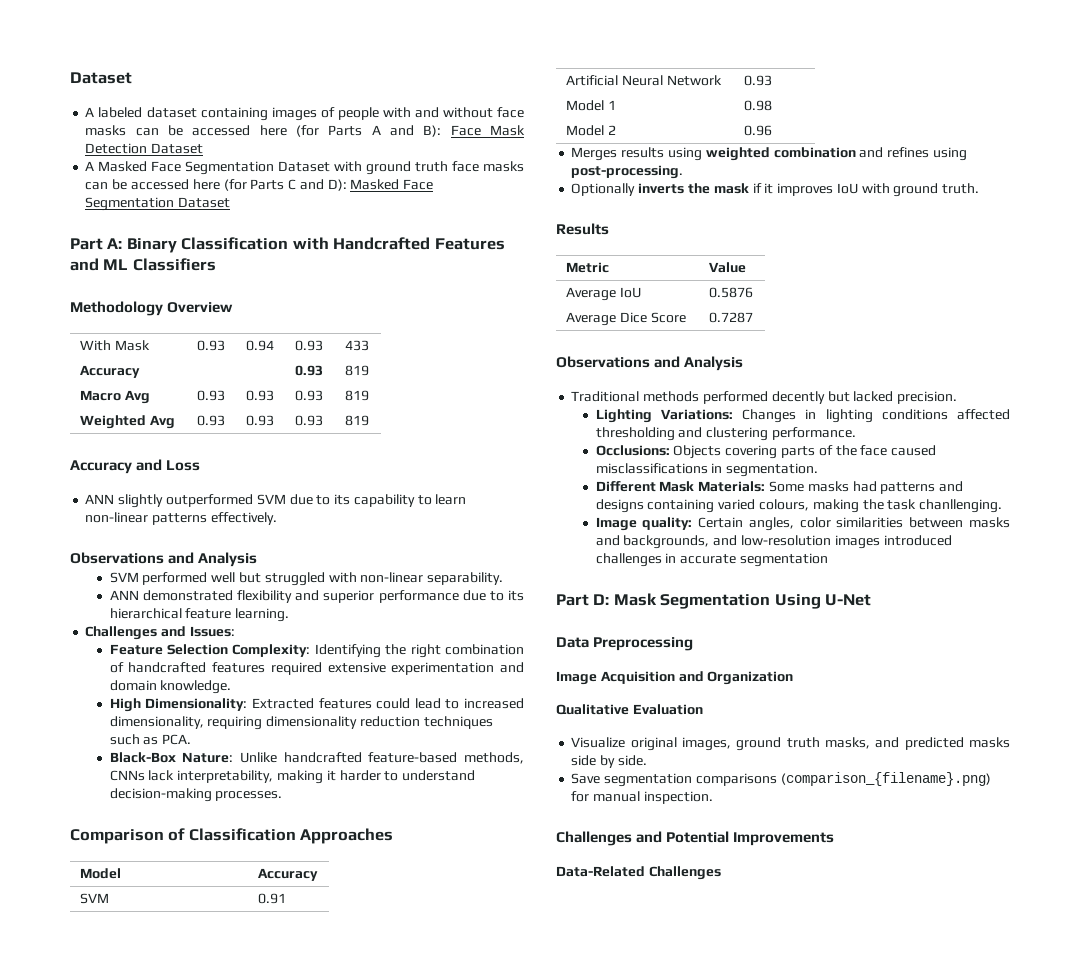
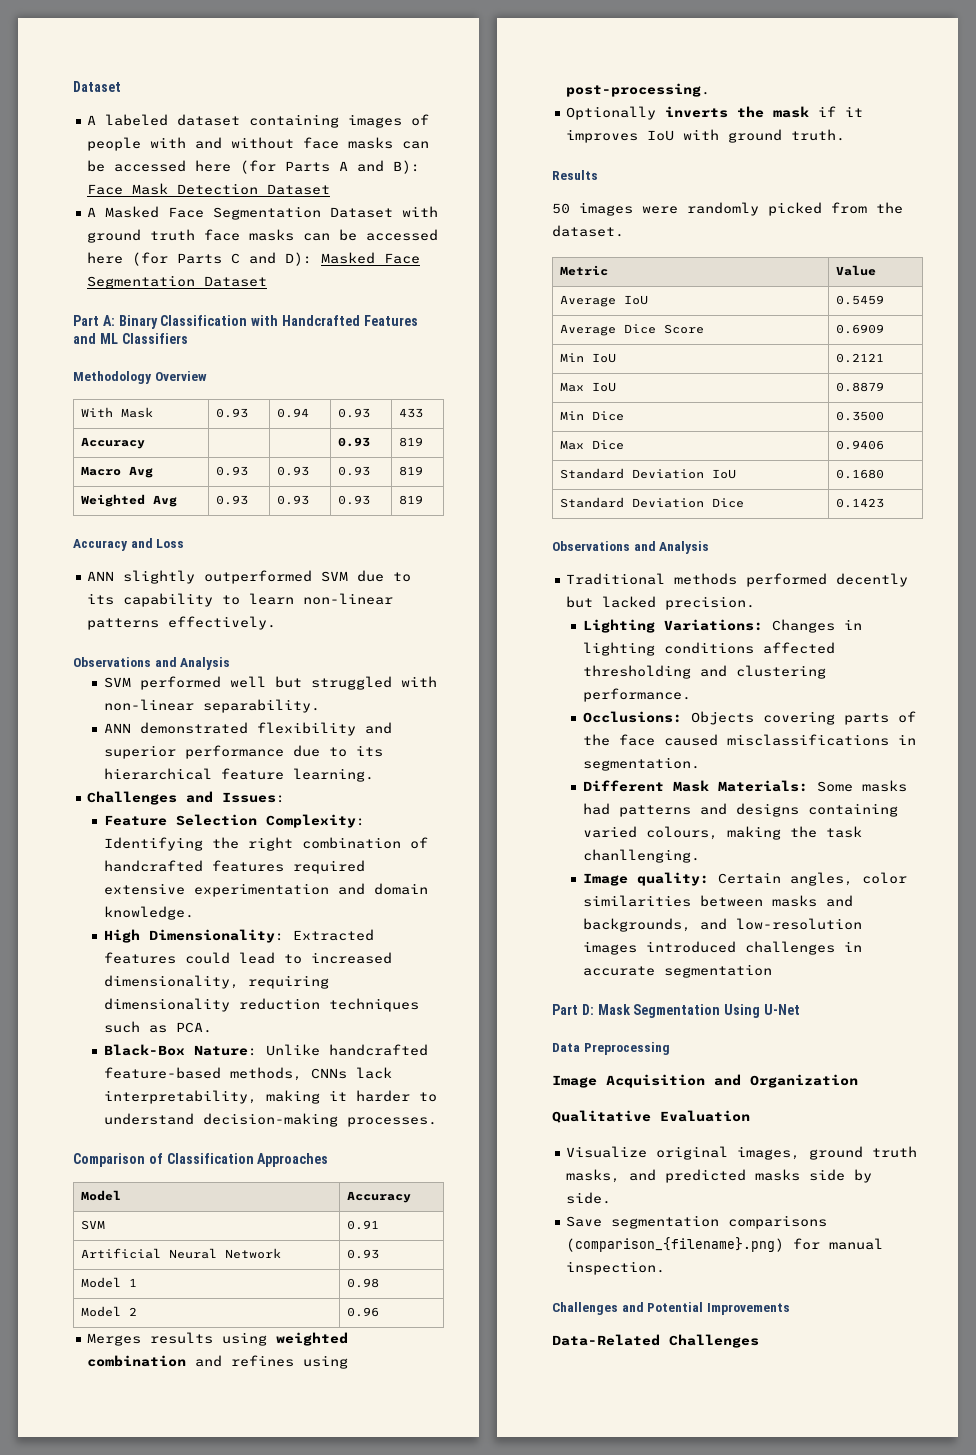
(609, 229) none -> [552,202,903,216] [552,225,624,237] // 50 images were randomly picked from the dataset.
[709,287,754,298] 0.5876 -> [835,295,884,305] 0.5459
[709,312,754,323] 0.7287 -> [835,324,884,334] [559,353,616,363] [835,353,884,363] [559,382,616,392] [835,382,884,392] [559,411,624,421] [835,411,884,421] [559,440,624,450] [835,440,884,450] [559,468,736,479] [835,469,884,479] [559,497,744,508] [835,498,884,508] 0.6909 // Min IoU | 0.2121 // Max IoU | 0.8879 // Min Dice | 0.3500 // Max Dice | 0.9406 // Standard Deviation IoU | 0.1680 // Standard Deviation Dice | 0.1423

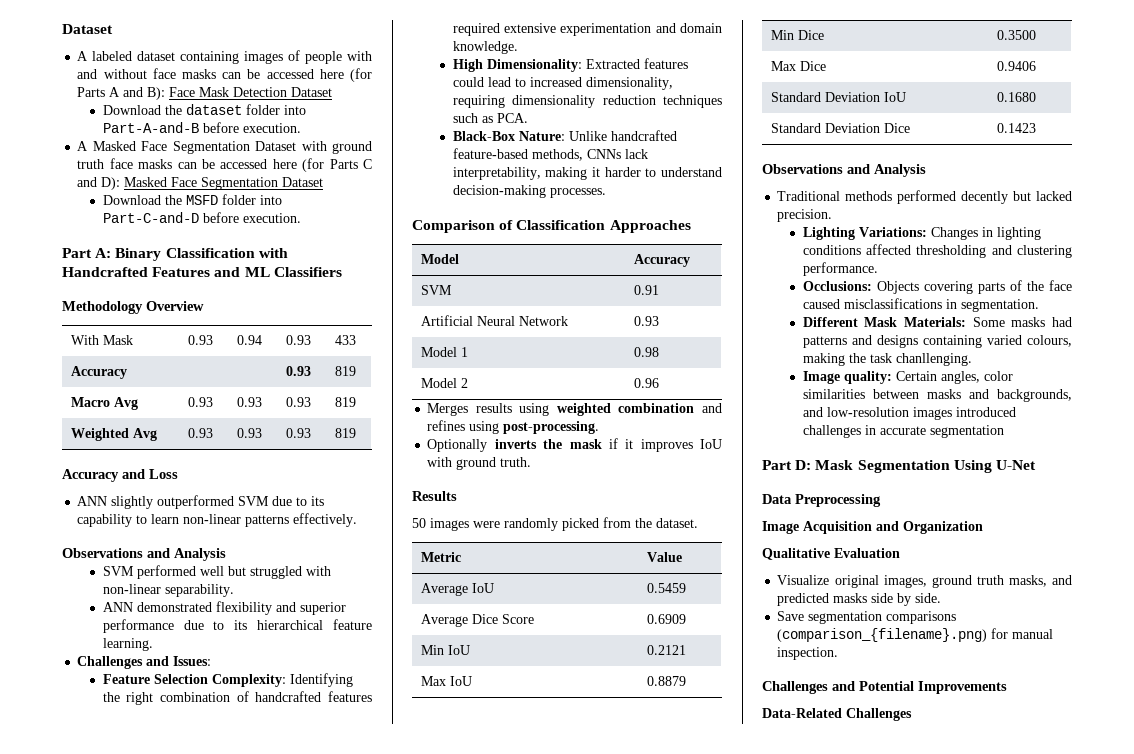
(331, 189) none -> [102,104,306,115] [102,122,301,133] // Download the dataset folder into Part-A-and-B before execution.
(268, 281) none -> [102,194,282,205] [102,212,301,223] // Download the MSFD folder into Part-C-and-D before execution.

